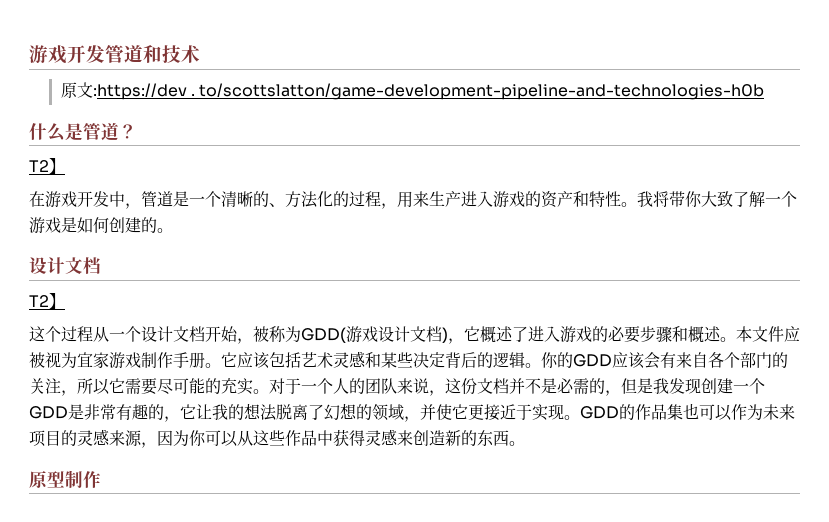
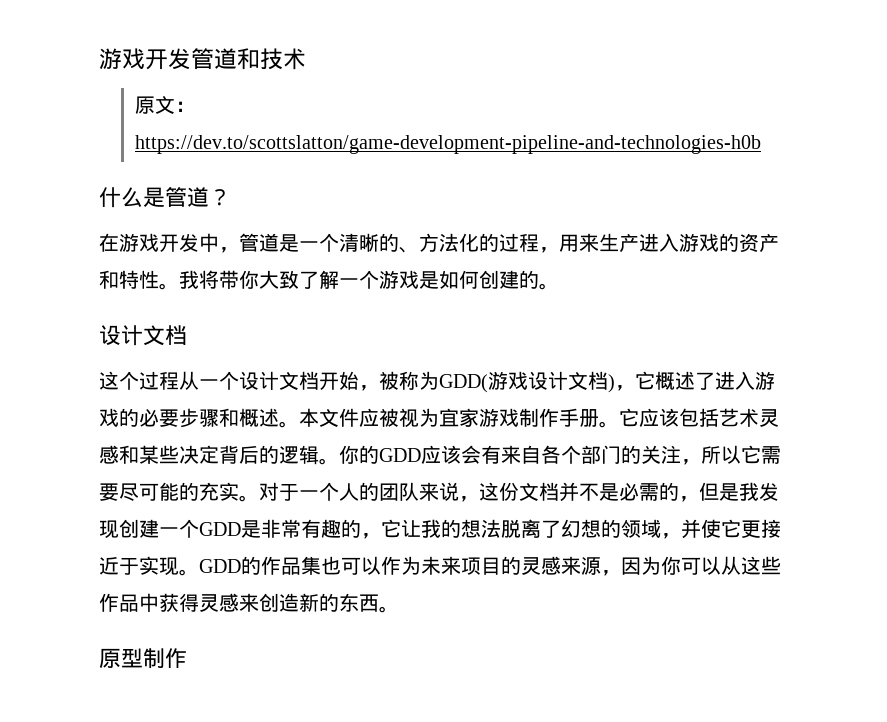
[92,83,765,100] :https://dev . to/scottslatton/game-development-pipeline-and-technologies-h0b -> [175,101,196,112] [135,135,762,154] ：https://dev.to/scottslatton/game-development-pipeline-and-technologies-h0b
[29,158,65,174] // T2】 -> (231, 197) none
[29,293,65,309] // T2】 -> (187, 335) none

